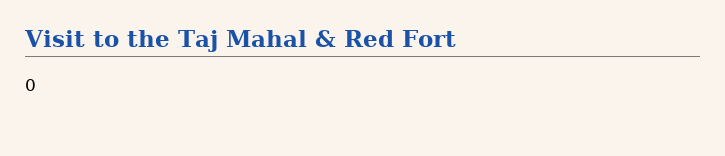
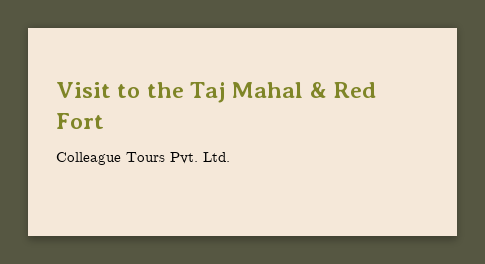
[25,79,36,91] 0 -> [56,152,230,165] Colleague Tours Pvt. Ltd.

